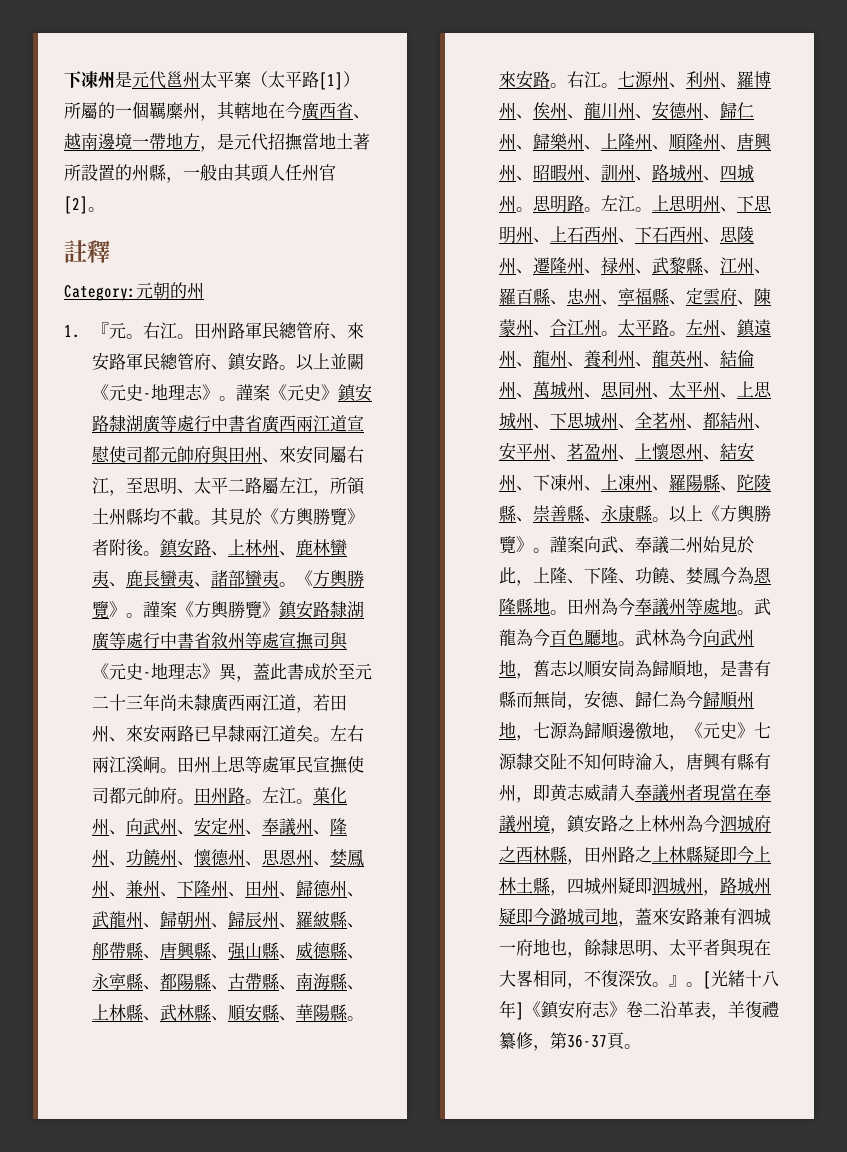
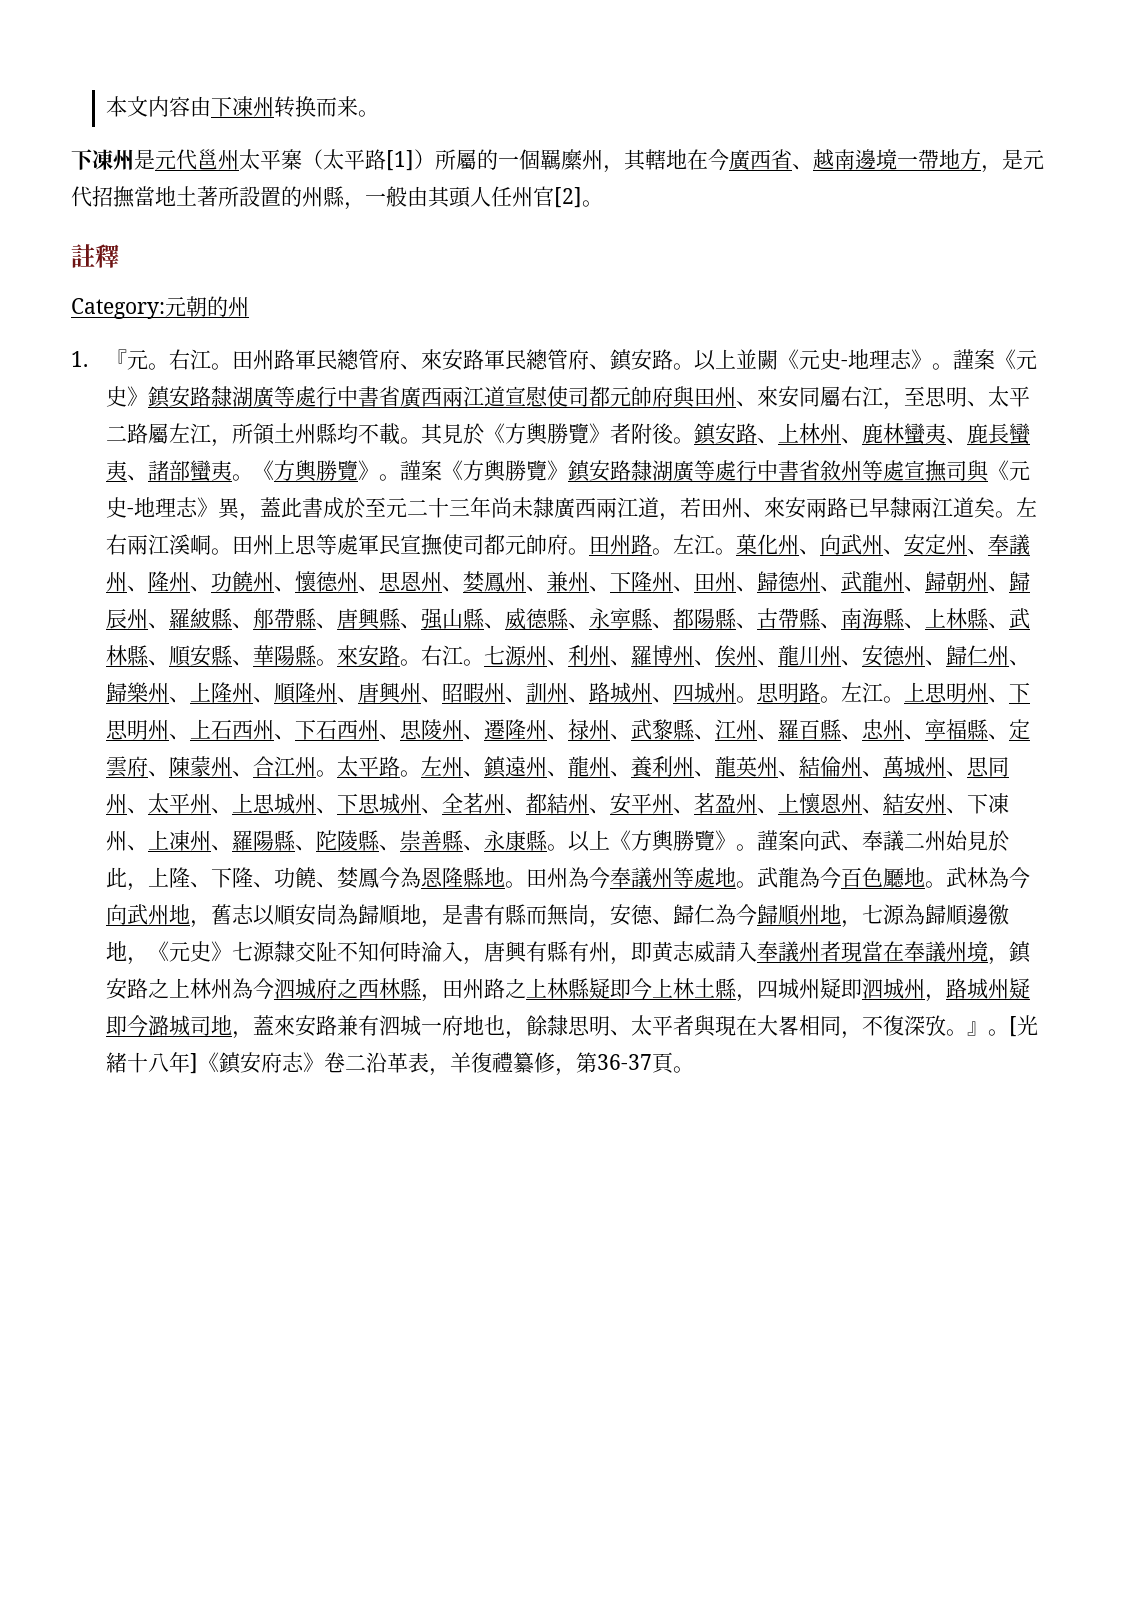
(64, 79) none -> [106,96,380,118] 本文内容由下凍州转换而来。 //

